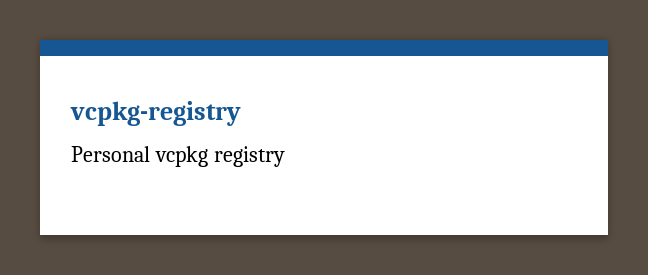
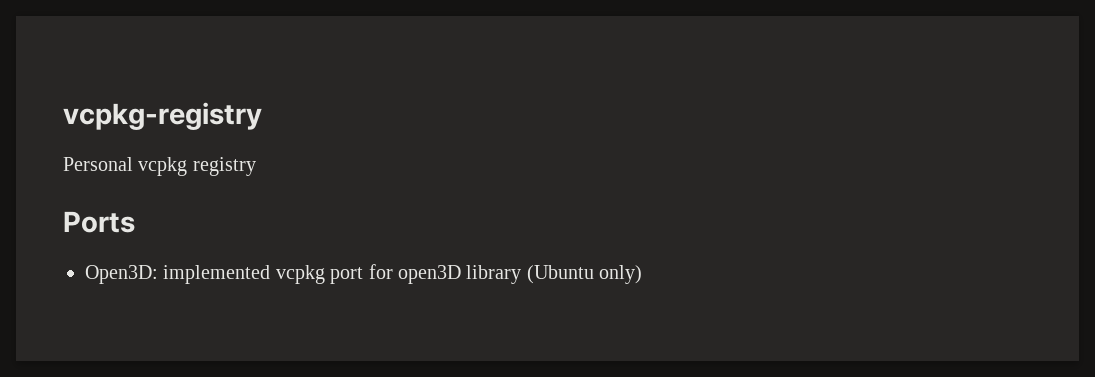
(285, 156) none -> [63,211,135,233] [85,264,643,284] // Ports // Open3D: implemented vcpkg port for open3D library (Ubuntu only)

